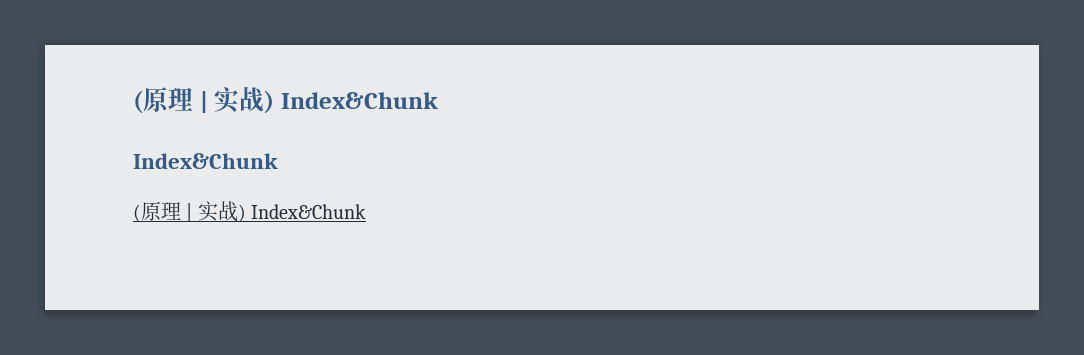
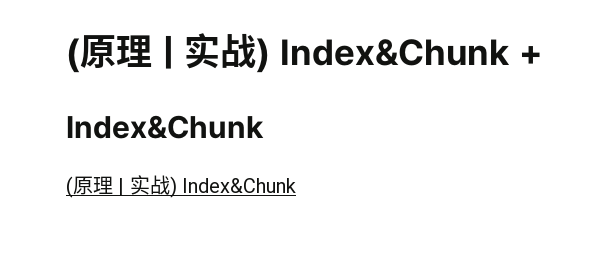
[133,87,438,114] (原理 | 实战) Index&Chunk -> [66,33,543,73] (原理 | 实战) Index&Chunk +

